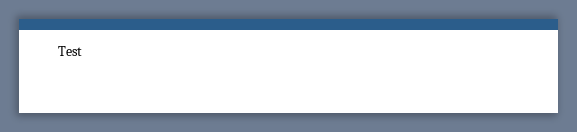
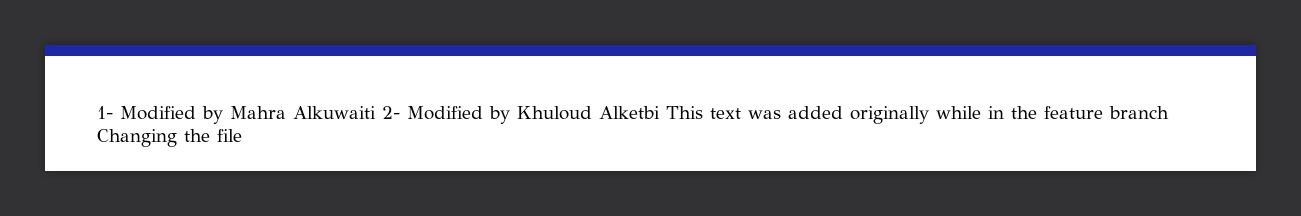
[58,46,82,56] Test -> [97,106,1169,124] [97,129,242,147] 1- Modified by Mahra Alkuwaiti 2- Modified by Khuloud Alketbi This text was added originally while in the feature branch Changing the file

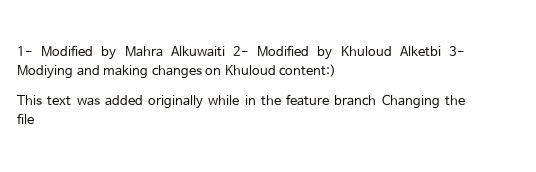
(660, 112) none -> [448,46,465,56] [17,64,337,79] 3- Modiying and making changes on Khuloud content:) //

